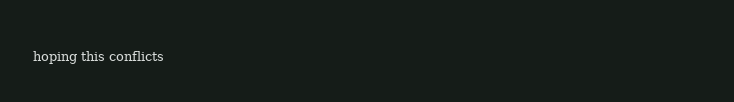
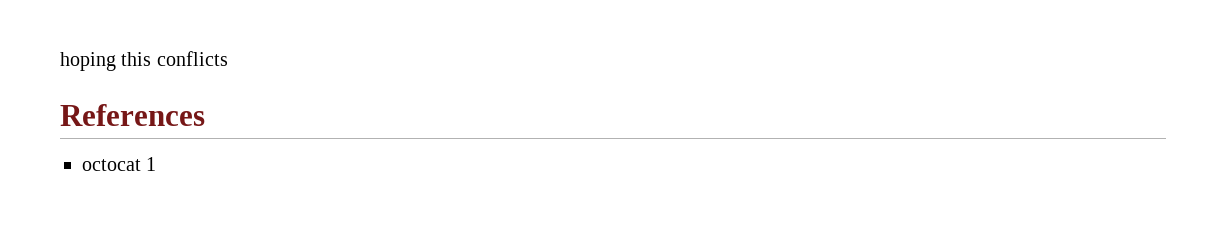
(164, 56) none -> [60,104,205,126] [82,157,157,171] // References // octocat 1

